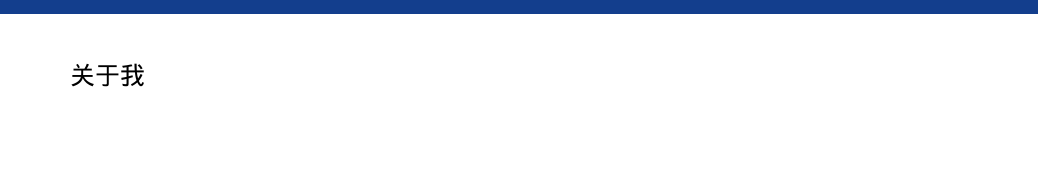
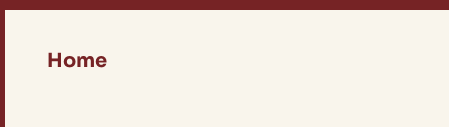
[70,63,145,87] 关于我 -> [47,52,107,68] Home

